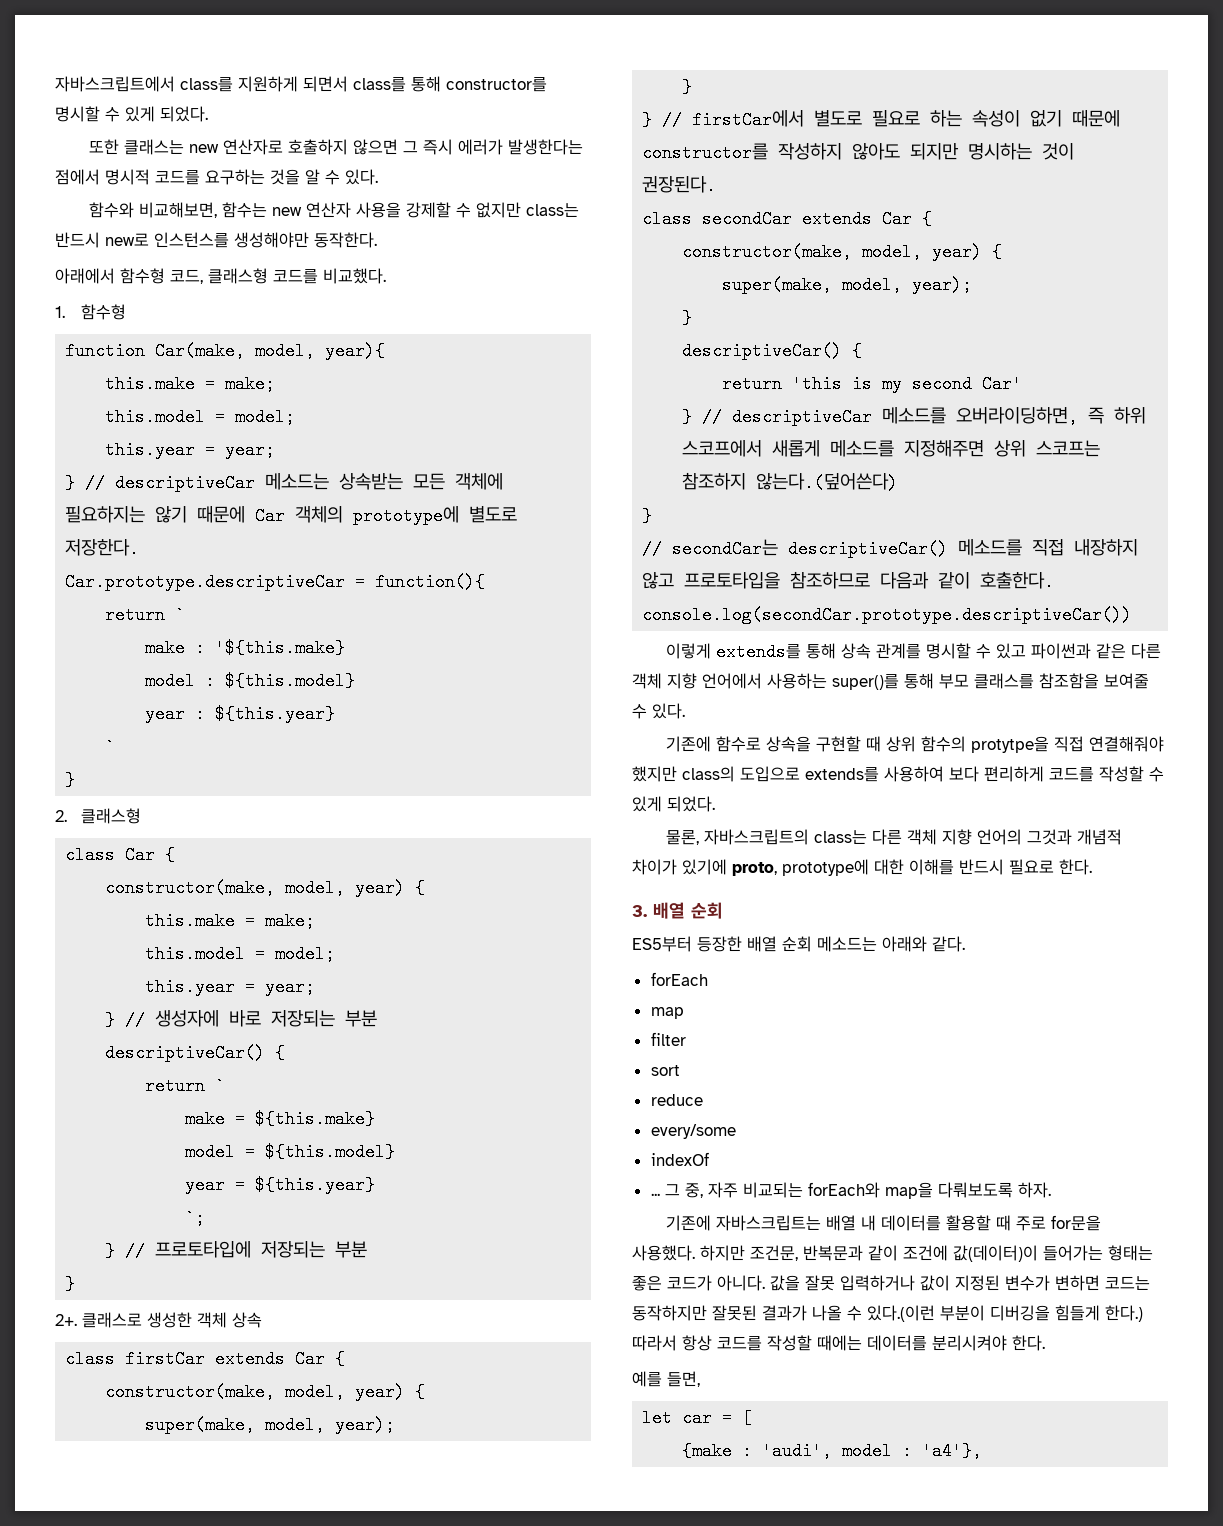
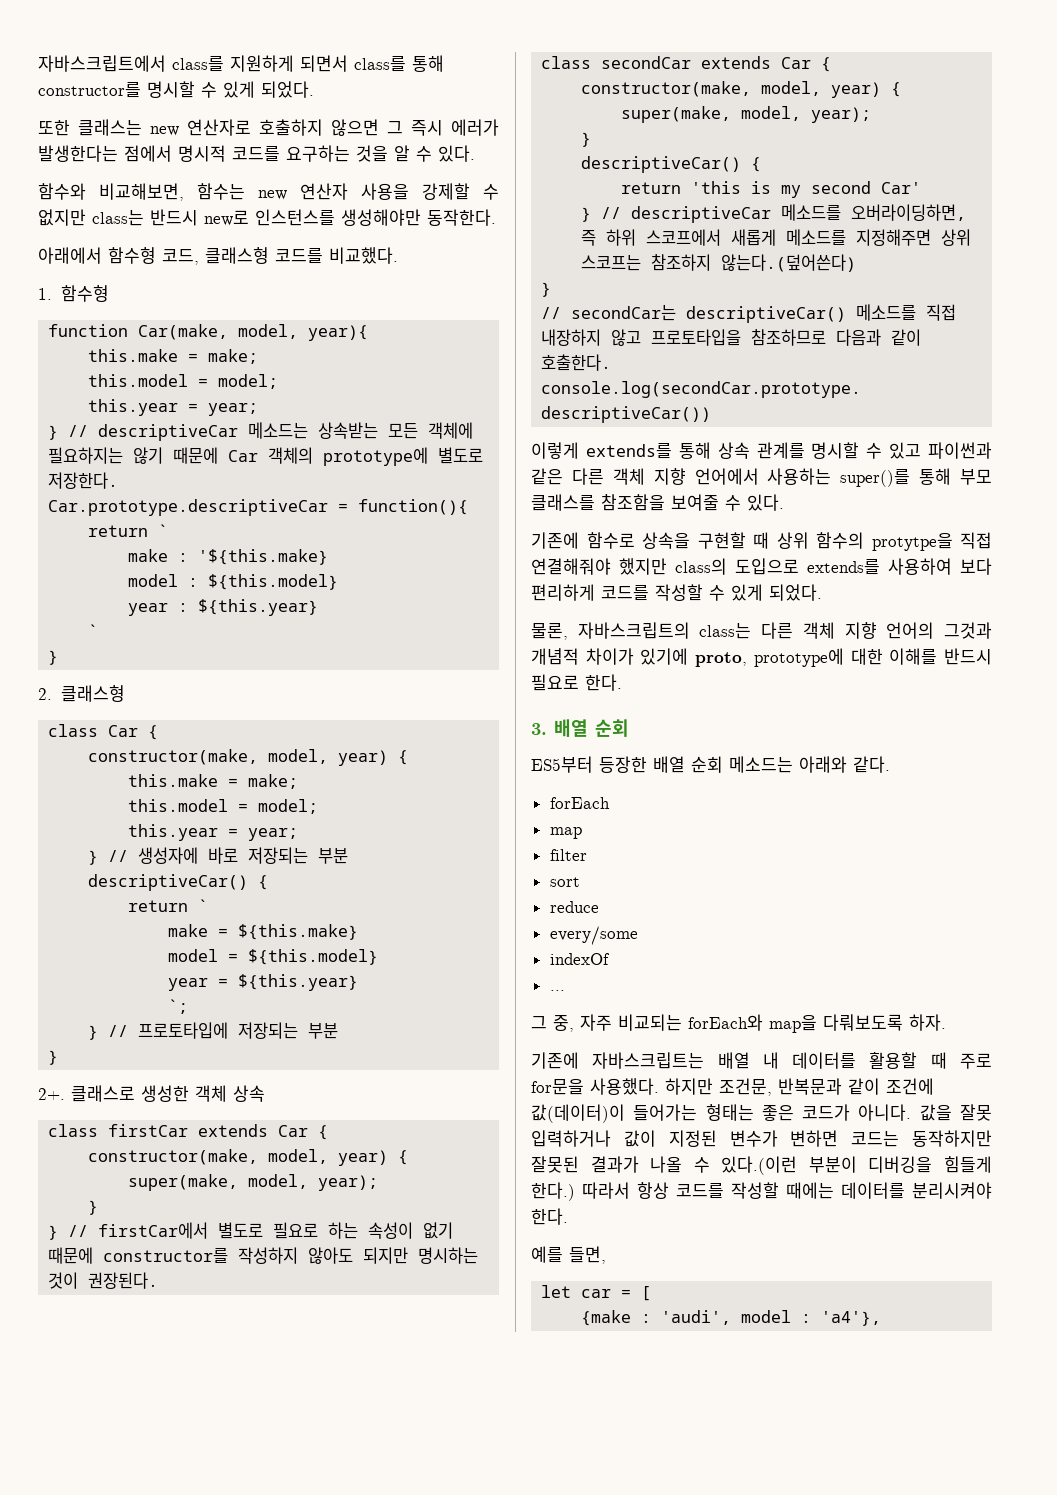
(660, 1194) none -> (565, 990) //

